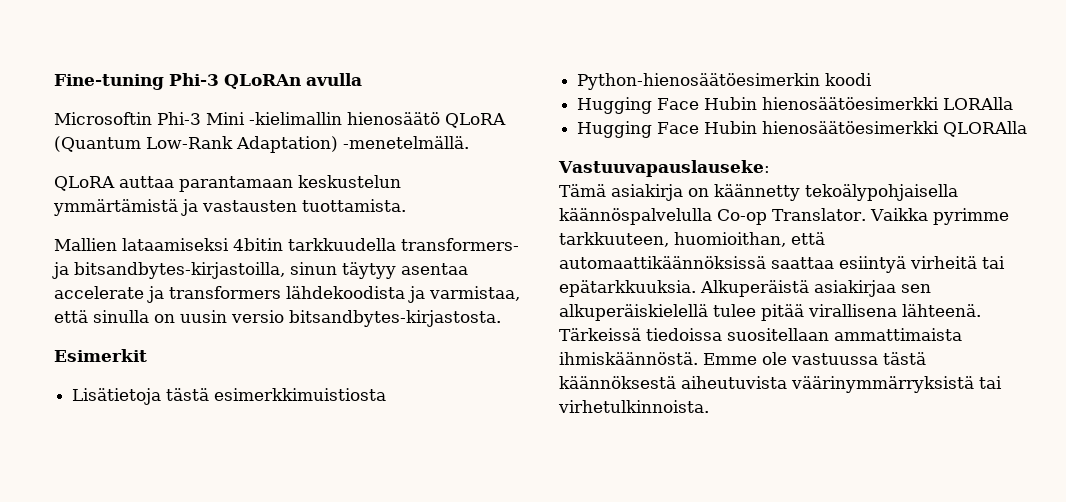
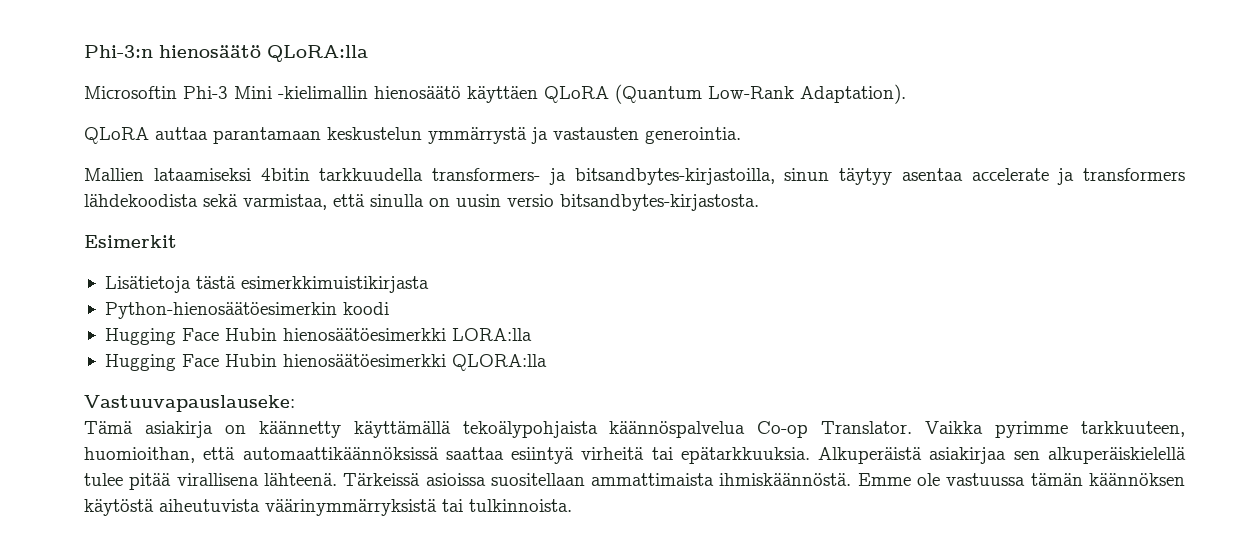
[54,73,362,90] Fine-tuning Phi-3 QLoRAn avulla -> [84,45,368,62] Phi-3:n hienosäätö QLoRA:lla
(440, 118) none -> [467,86,538,103] käyttäen
[236,136,469,153] Adaptation) -menetelmällä. -> [800,84,906,104] Adaptation).
[53,199,178,216] ymmärtämistä -> [428,127,527,144] ymmärrystä
[302,199,406,212] tuottamista. -> [645,127,741,144] generointia.
[408,286,425,303] ja -> [203,194,238,207] sekä
[214,388,387,401] esimerkkimuistiosta -> [240,276,429,293] esimerkkimuistikirjasta
[943,97,1014,110] [577,121,1028,138] LORAlla // Hugging Face Hubin hienosäätöesimerkki QLORAlla -> [451,328,532,341] [104,354,547,371] LORA:lla // Hugging Face Hubin hienosäätöesimerkki QLORA:lla
[805,184,958,201] [559,208,712,225] tekoälypohjaisella käännöspalvelulla -> [353,421,746,438] käyttämällä tekoälypohjaista käännöspalvelua
[646,328,722,341] tiedoissa -> [425,473,486,486] asioissa
[883,352,926,365] [559,376,676,389] tästä käännöksestä -> [1030,473,1185,486] [84,499,154,516] tämän käännöksen käytöstä
[558,400,709,413] virhetulkinnoista. -> [469,499,572,512] tulkinnoista.

